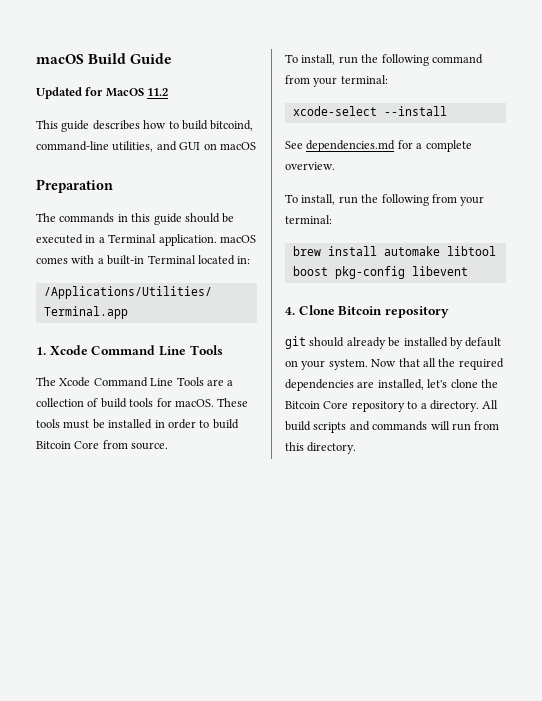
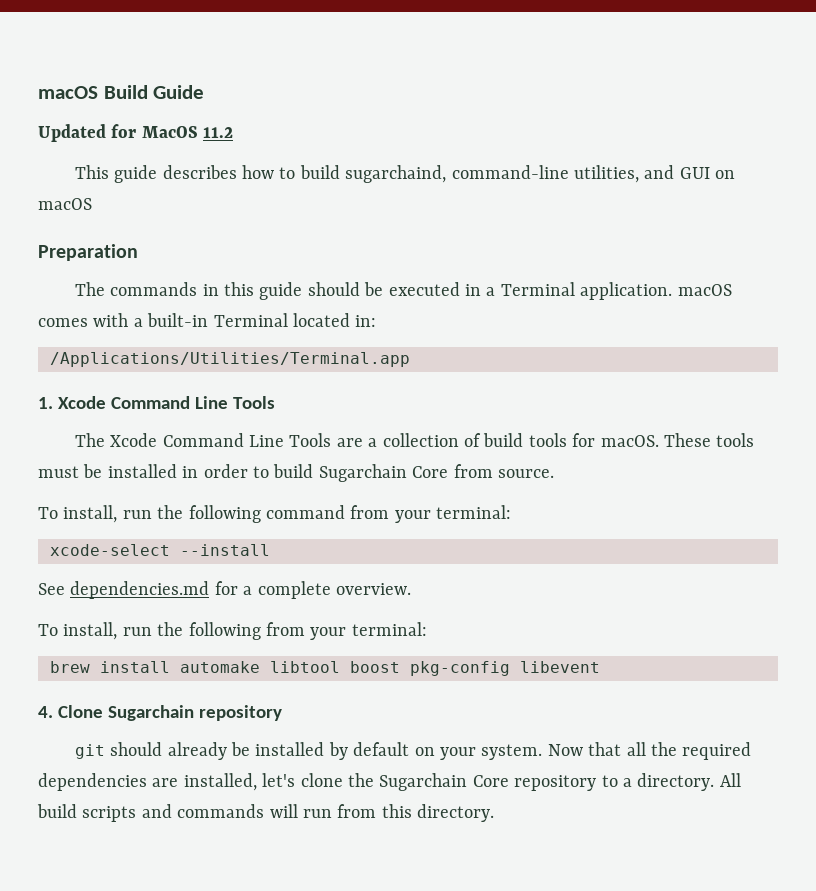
[210,120,254,131] bitcoind, -> [345,165,447,183] sugarchaind,
[36,441,71,449] Bitcoin -> [318,464,407,482] Sugarchain
[338,306,383,315] Bitcoin -> [107,705,194,721] Sugarchain
[285,401,320,409] Bitcoin -> [379,773,468,791] Sugarchain

